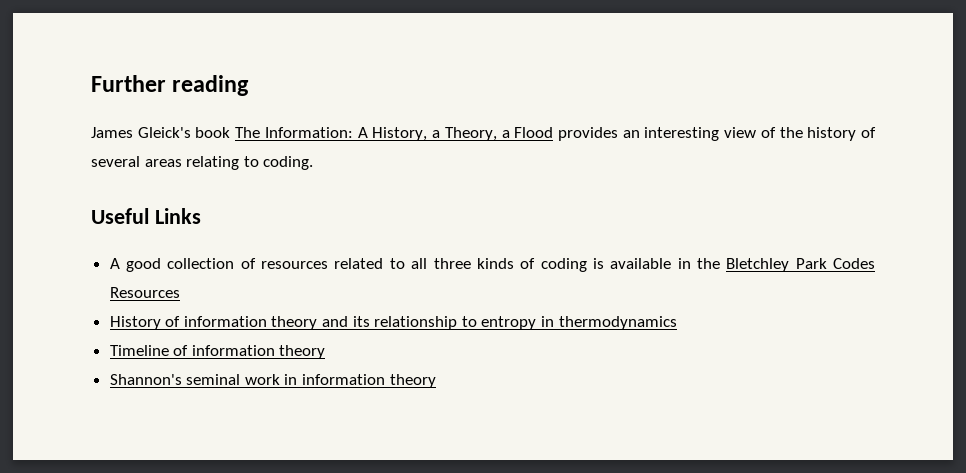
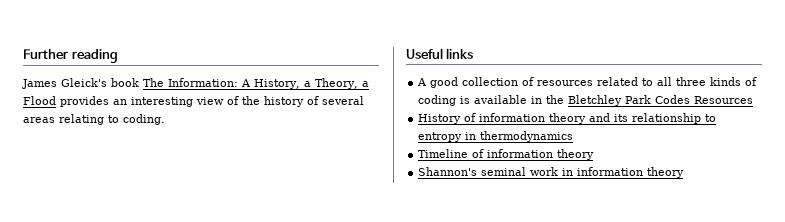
[154,208,201,224] Links -> [446,48,474,59] links

